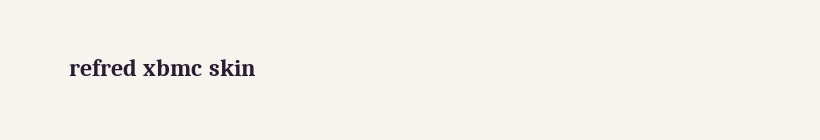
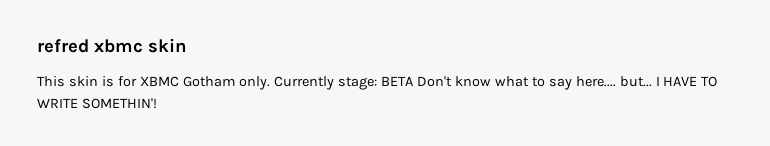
(256, 67) none -> [37,76,718,90] [37,98,157,109] // This skin is for XBMC Gotham only. Currently stage: BETA Don't know what to say here.... but... I HAVE TO WRITE SOMETHIN'!

